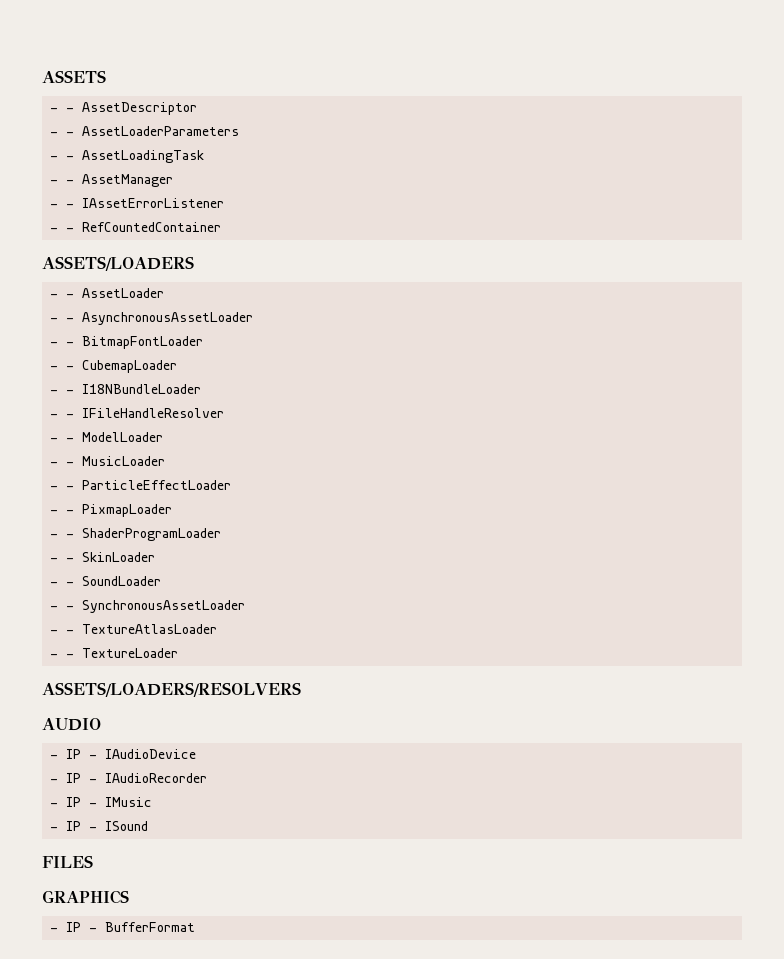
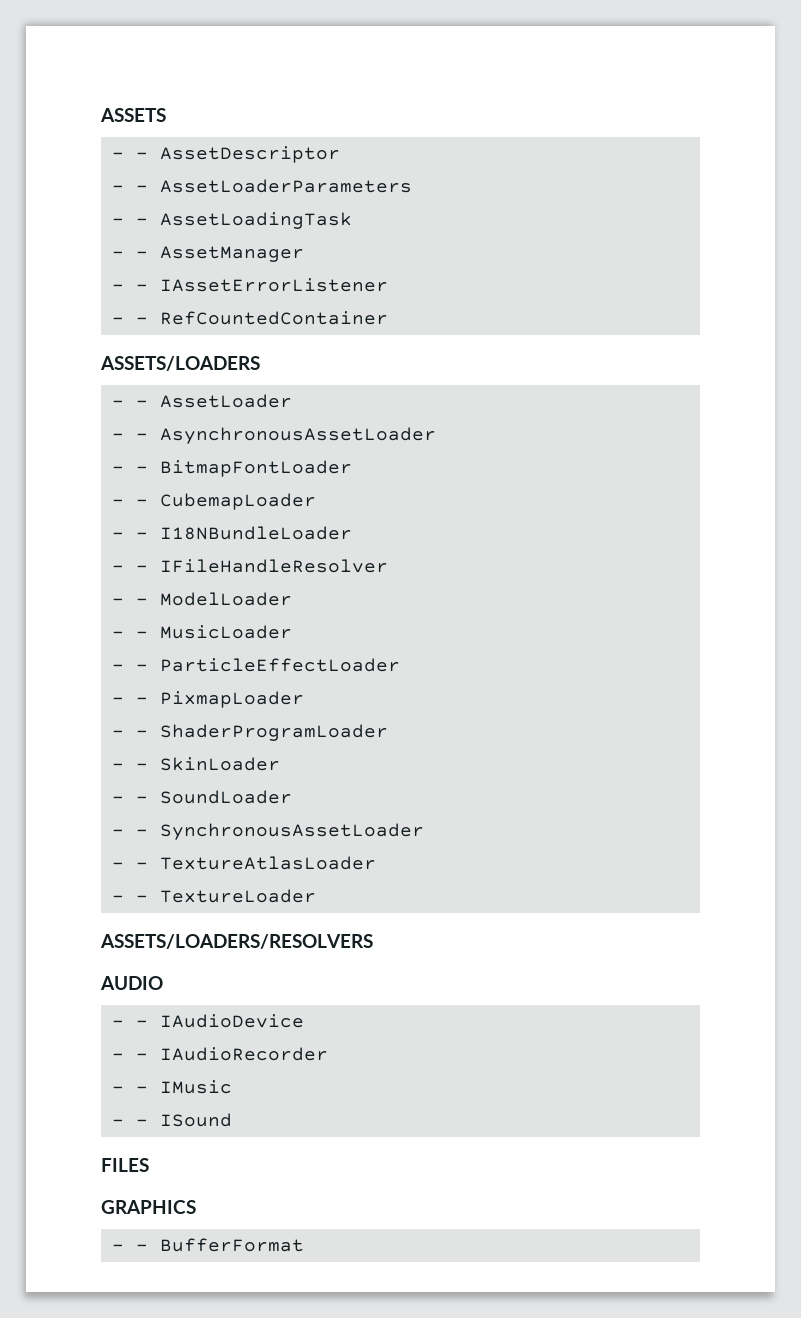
[66,749,82,759] IP -> (124, 1023) none
[66,773,82,783] IP -> (124, 1056) none
[66,797,82,807] IP -> (124, 1089) none
[66,821,82,831] IP -> (124, 1122) none
[66,922,82,932] IP -> (124, 1247) none

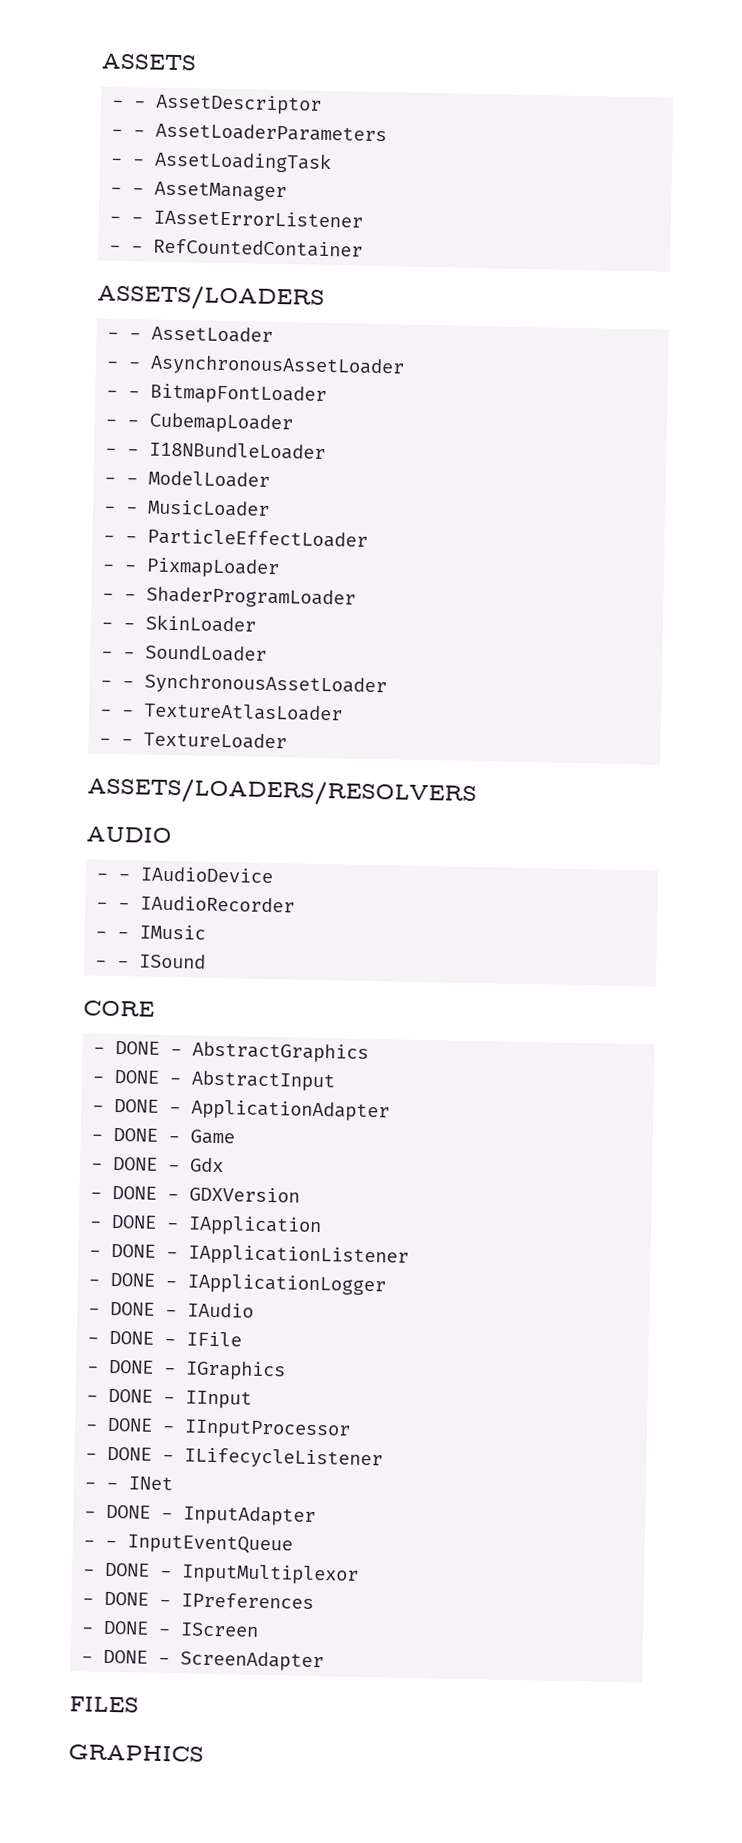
[111,559,388,573] // - - IFileHandleResolver -> (327, 451) none
(232, 1120) none -> [83,1000,155,1017] [93,1040,370,1063] [92,1069,336,1092] [92,1098,391,1122] [91,1127,236,1145] [91,1156,225,1173] [90,1185,301,1203] [89,1214,323,1237] [89,1243,410,1267] [88,1272,387,1296] [88,1301,255,1318] [87,1330,243,1347] [87,1359,287,1381] [86,1388,253,1409] [85,1417,352,1440] [85,1446,384,1470] [84,1476,175,1491] [84,1504,317,1527] [83,1534,294,1555] [83,1562,360,1585] [82,1591,315,1610] [81,1620,260,1637] [81,1649,325,1672] // CORE // - DONE - AbstractGraphics // - DONE - AbstractInput // - DONE - ApplicationAdapter // - DONE - Game // - DONE - Gdx // - DONE - GDXVersion // - DONE - IApplication // - DONE - IApplicationListener // - DONE - IApplicationLogger // - DONE - IAudio // - DONE - IFile // - DONE - IGraphics // - DONE - IInput // - DONE - IInputProcessor // - DONE - ILifecycleListener // - - INet // - DONE - InputAdapter // - - InputEventQueue // - DONE - InputMultiplexor // - DONE - IPreferences // - DONE - IScreen // - DONE - ScreenAdapter
[111,1238,304,1252] // - - BufferFormat -> (204, 1753) none

